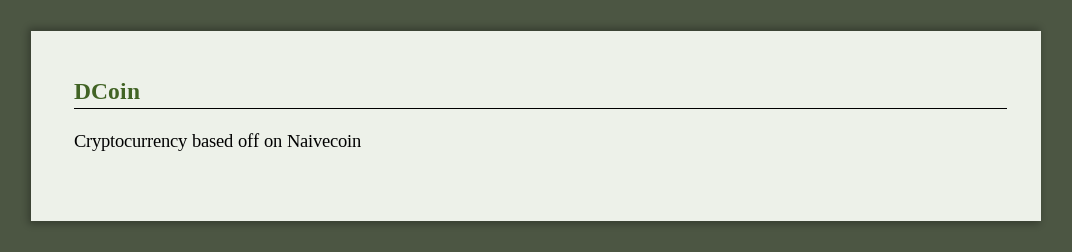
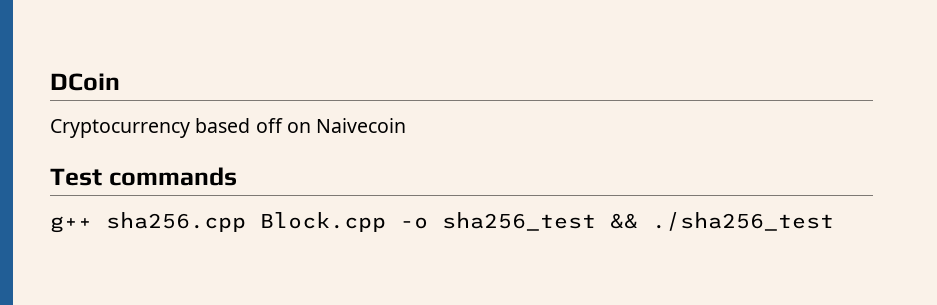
(361, 141) none -> [50,167,237,186] [50,212,834,233] // Test commands // g++ sha256.cpp Block.cpp -o sha256_test && ./sha256_test

